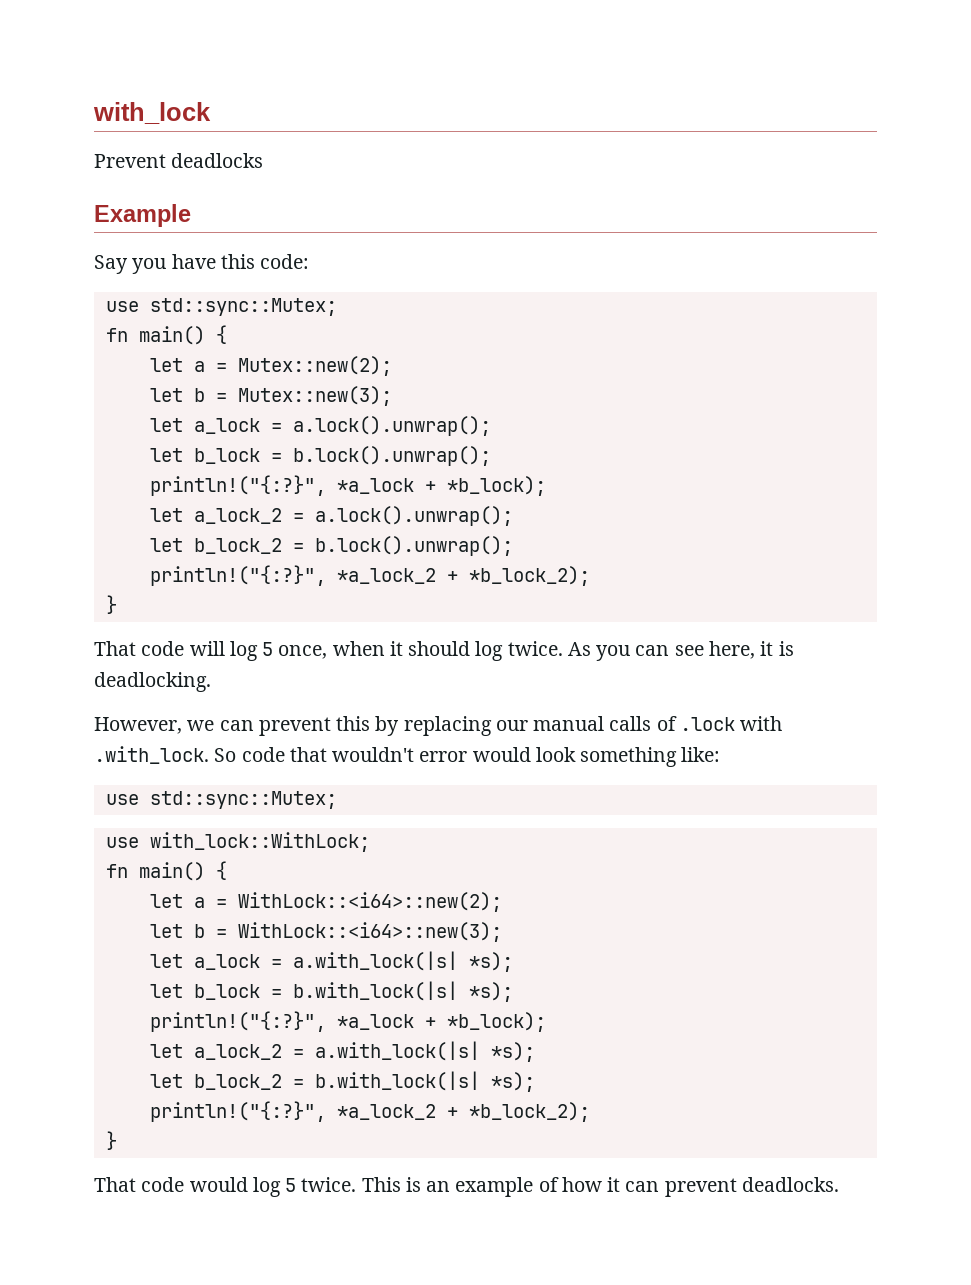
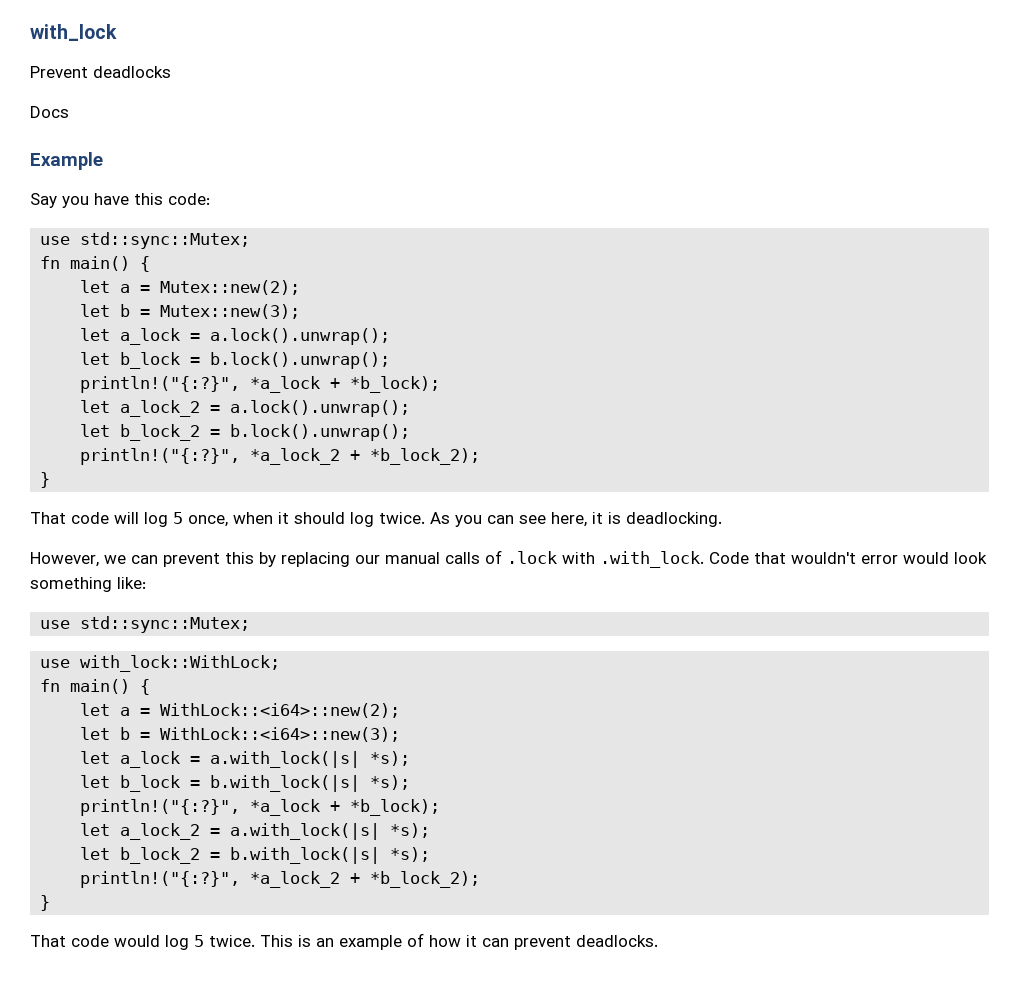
(264, 160) none -> [30,106,69,118] // Docs
[214,747,285,762] So code -> [709,552,749,564] Code

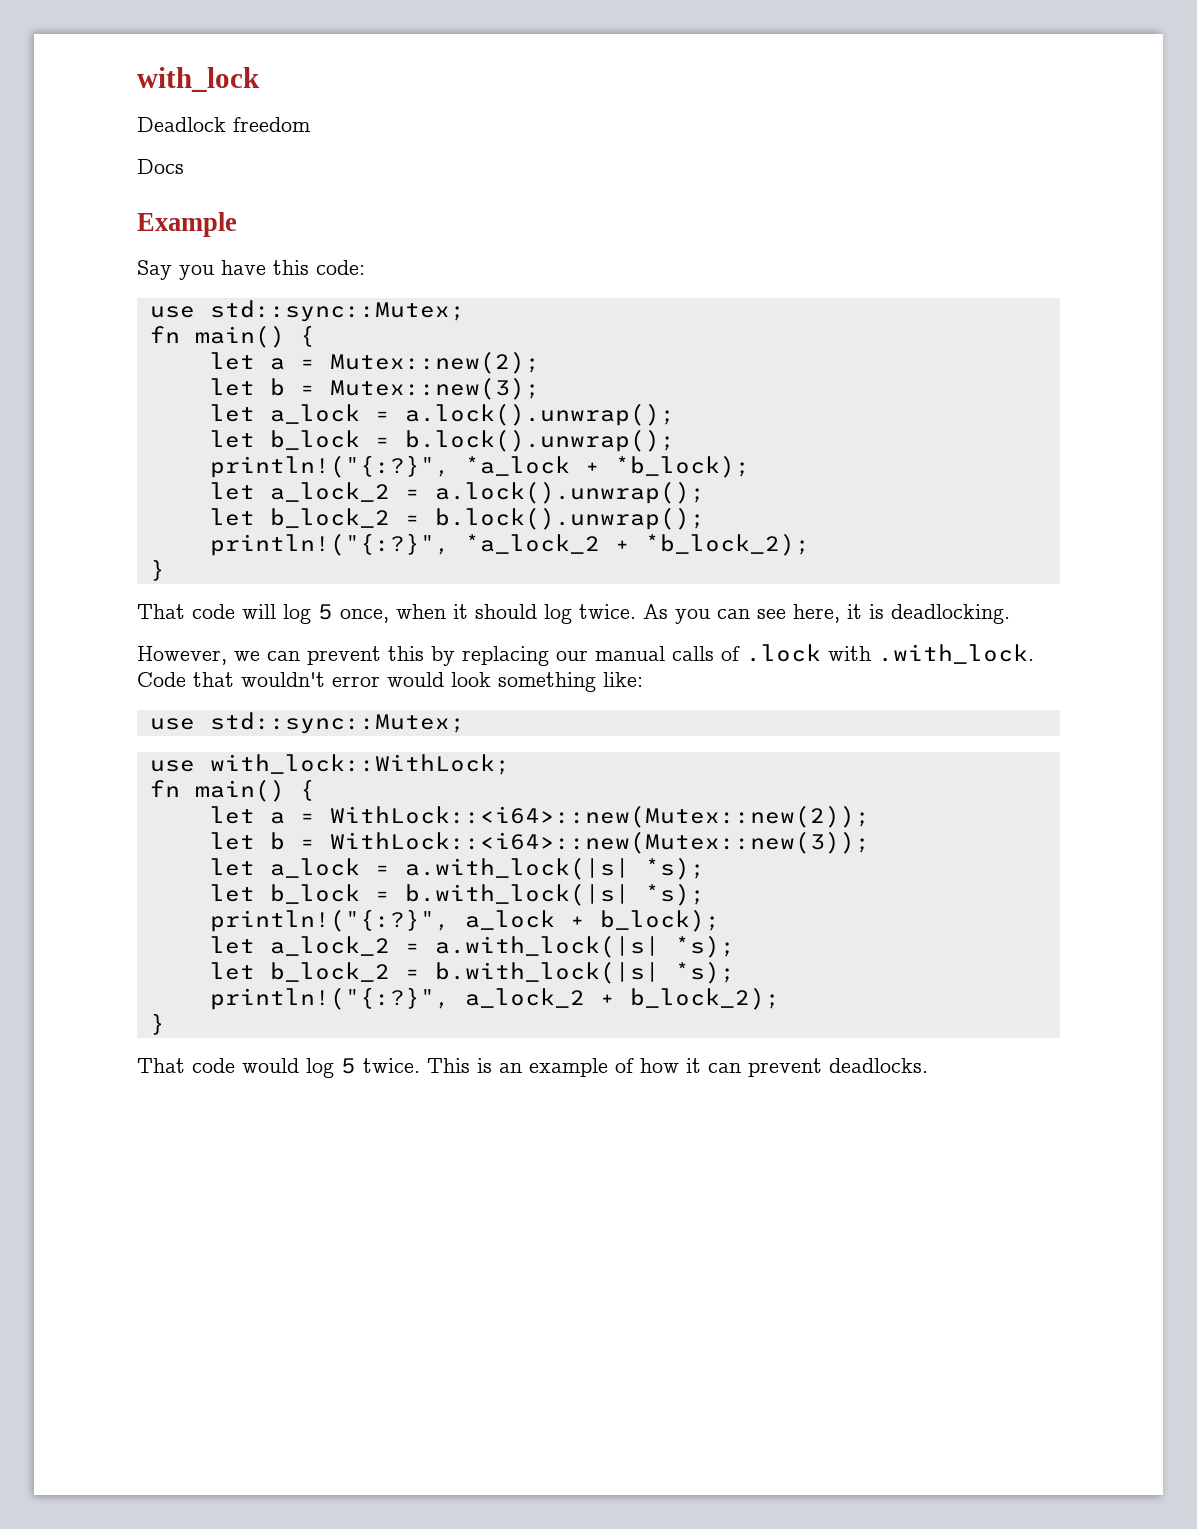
[30,66,171,78] Prevent deadlocks -> [137,117,311,132] Deadlock freedom
[160,703,401,718] [80,727,401,742] WithLock::<i64>::new(2); // let b = WithLock::<i64>::new(3); -> [329,805,870,828] [209,831,870,854] WithLock::<i64>::new(Mutex::new(2)); // let b = WithLock::<i64>::new(Mutex::new(3));
[250,799,441,816] *a_lock + *b_lock); -> [464,909,720,932] a_lock + b_lock);
[250,871,481,888] *a_lock_2 + *b_lock_2); -> [464,987,780,1010] a_lock_2 + b_lock_2);

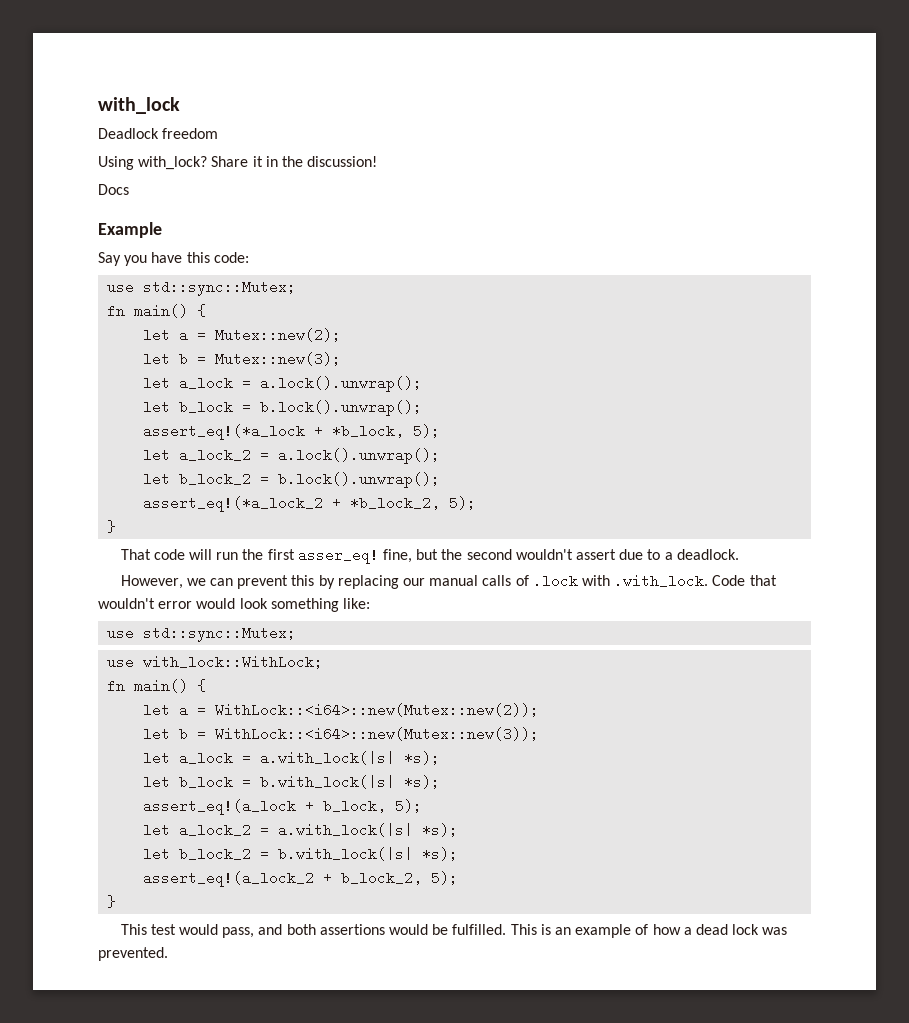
(311, 124) none -> [98,156,378,170] // Using with_lock? Share it in the discussion!
[209,455,750,478] println!("{:?}", *a_lock + *b_lock); -> [143,424,441,440] assert_eq!(*a_lock + *b_lock, 5);
[209,533,810,556] println!("{:?}", *a_lock_2 + *b_lock_2); -> [143,496,477,512] assert_eq!(*a_lock_2 + *b_lock_2, 5);
[283,604,1010,624] log 5 once, when it should log twice. As you can see here, it is deadlocking. -> [216,548,739,564] run the first asser_eq! fine, but the second wouldn't assert due to a deadlock.
[209,909,720,932] println!("{:?}", a_lock + b_lock); -> [143,799,423,815] assert_eq!(a_lock + b_lock, 5);
[209,987,780,1010] [149,1013,165,1035] [137,1058,420,1078] println!("{:?}", a_lock_2 + b_lock_2); // } // That code would log 5 twice. -> [143,871,459,887] [107,895,117,908] [120,924,507,938] assert_eq!(a_lock_2 + b_lock_2, 5); // } // This test would pass, and both assertions would be fulfilled.
[686,1058,928,1077] it can prevent deadlocks. -> [683,924,788,935] [98,947,168,961] a dead lock was prevented.

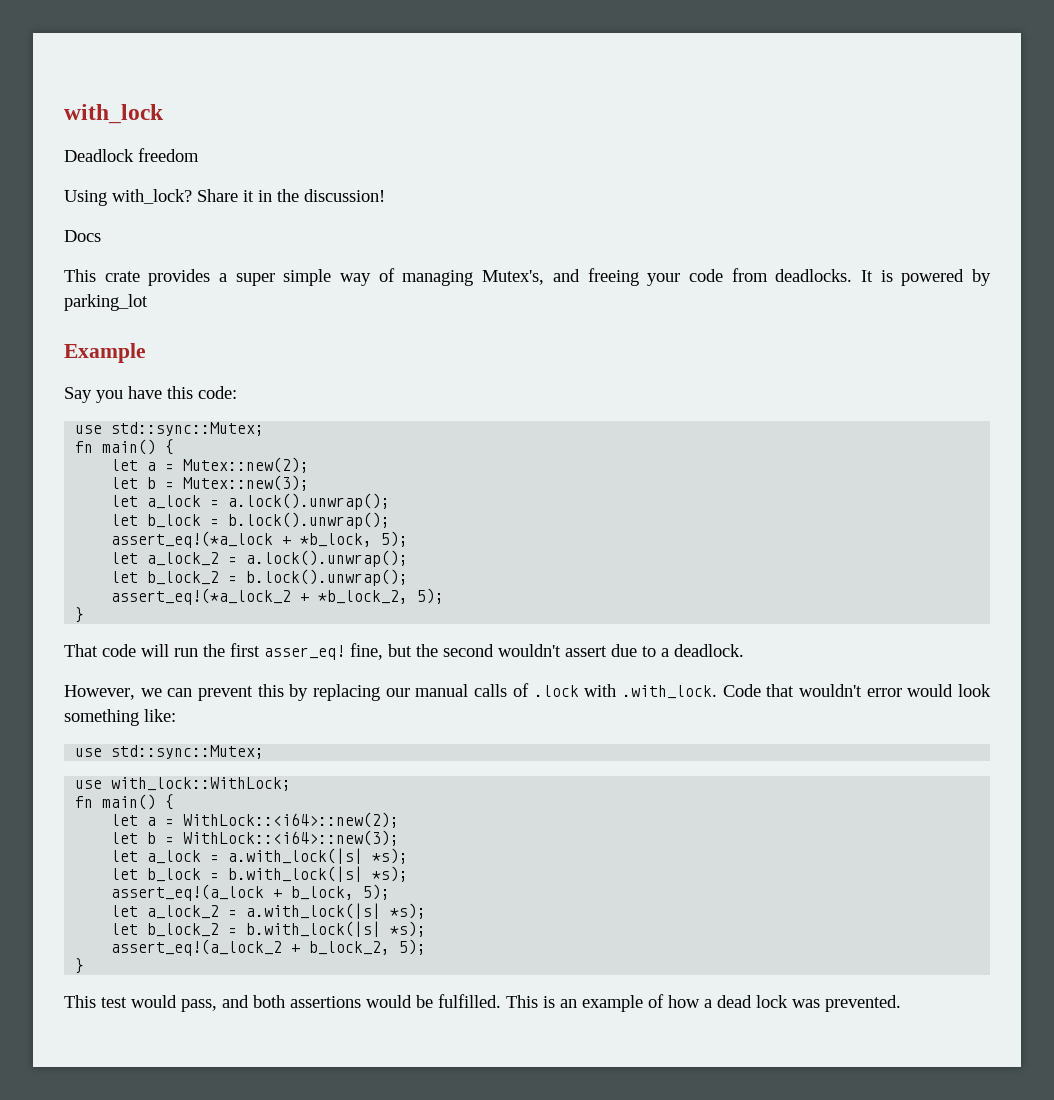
(129, 189) none -> [64,268,992,286] [64,294,148,311] // This crate provides a super simple way of managing Mutex's, and freeing your code from deadlocks. It is powered by parking_lot
[215,703,540,717] [143,727,540,741] WithLock::<i64>::new(Mutex::new(2)); // let b = WithLock::<i64>::new(Mutex::new(3)); -> [183,812,400,828] [111,830,400,846] WithLock::<i64>::new(2); // let b = WithLock::<i64>::new(3);

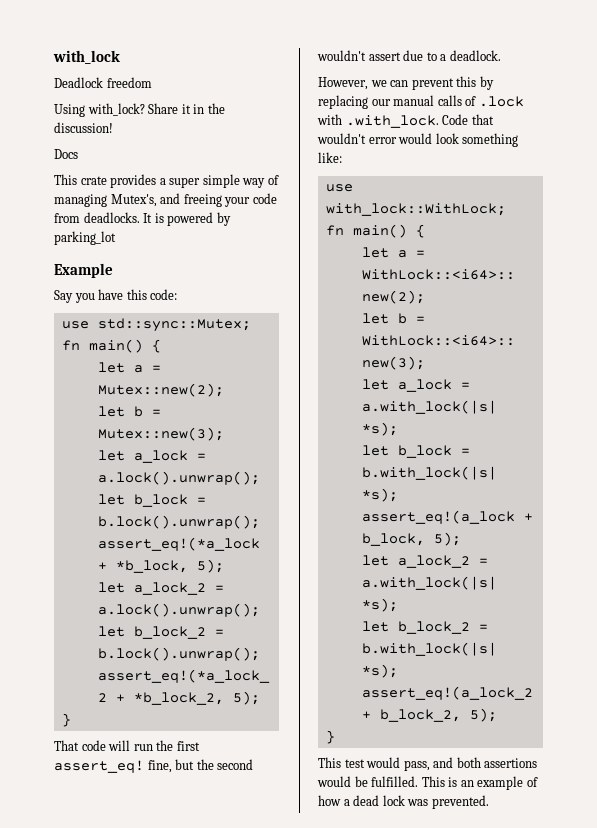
[264,645,345,660] asser_eq! -> [54,760,144,773] assert_eq!
[75,745,265,759] // use std::sync::Mutex; -> (342, 157) none

